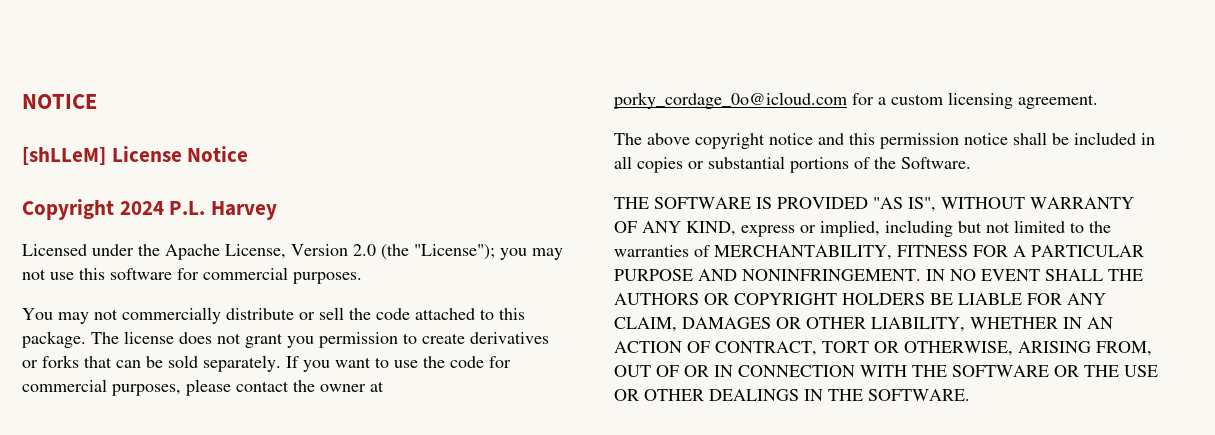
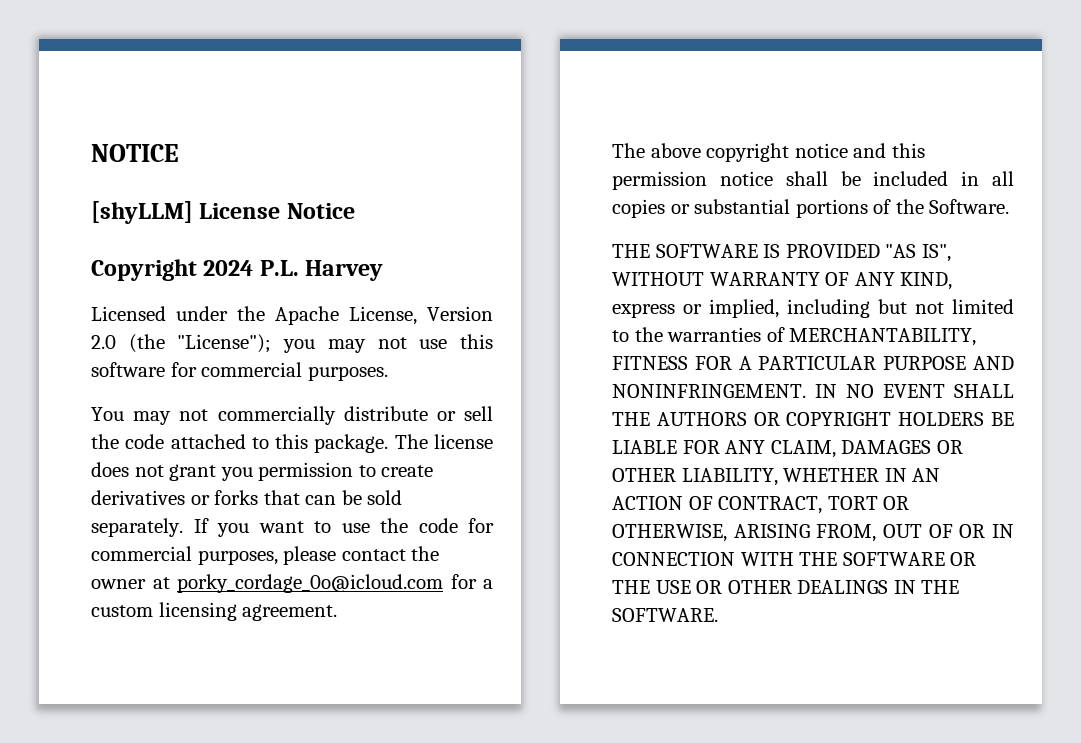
[22,147,106,165] [shLLeM] -> [91,201,193,224] [shyLLM]

